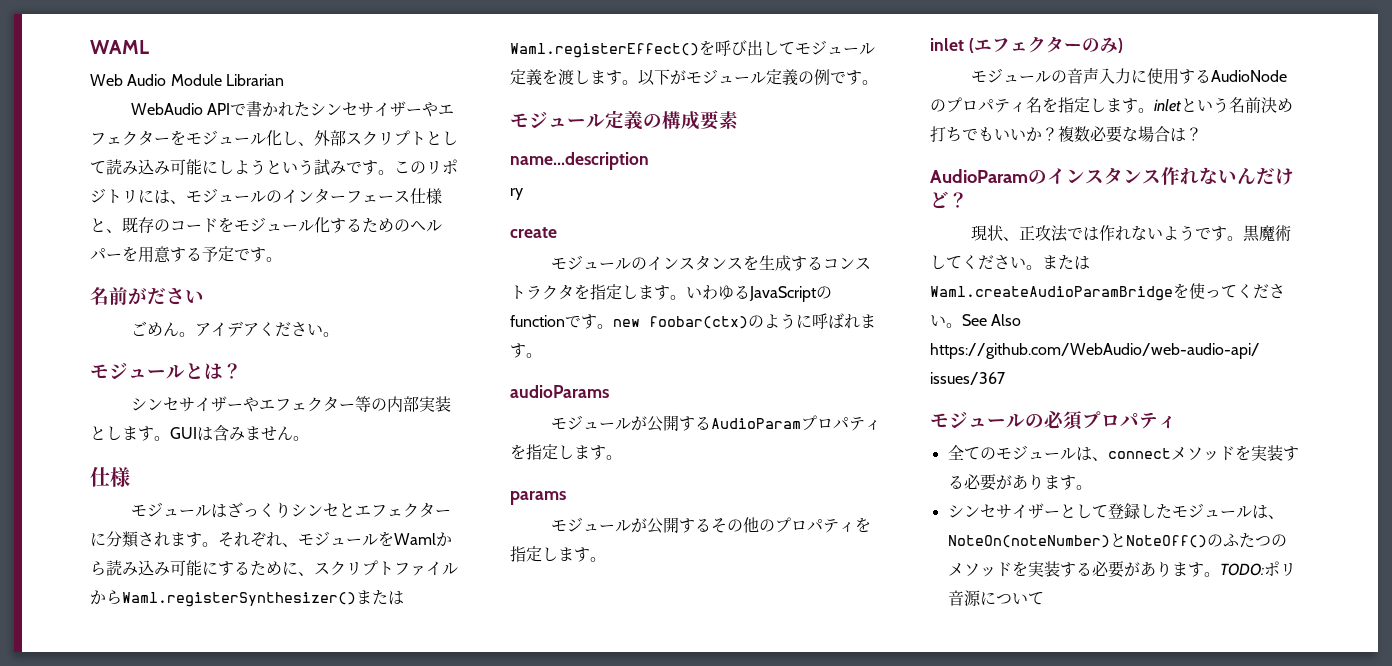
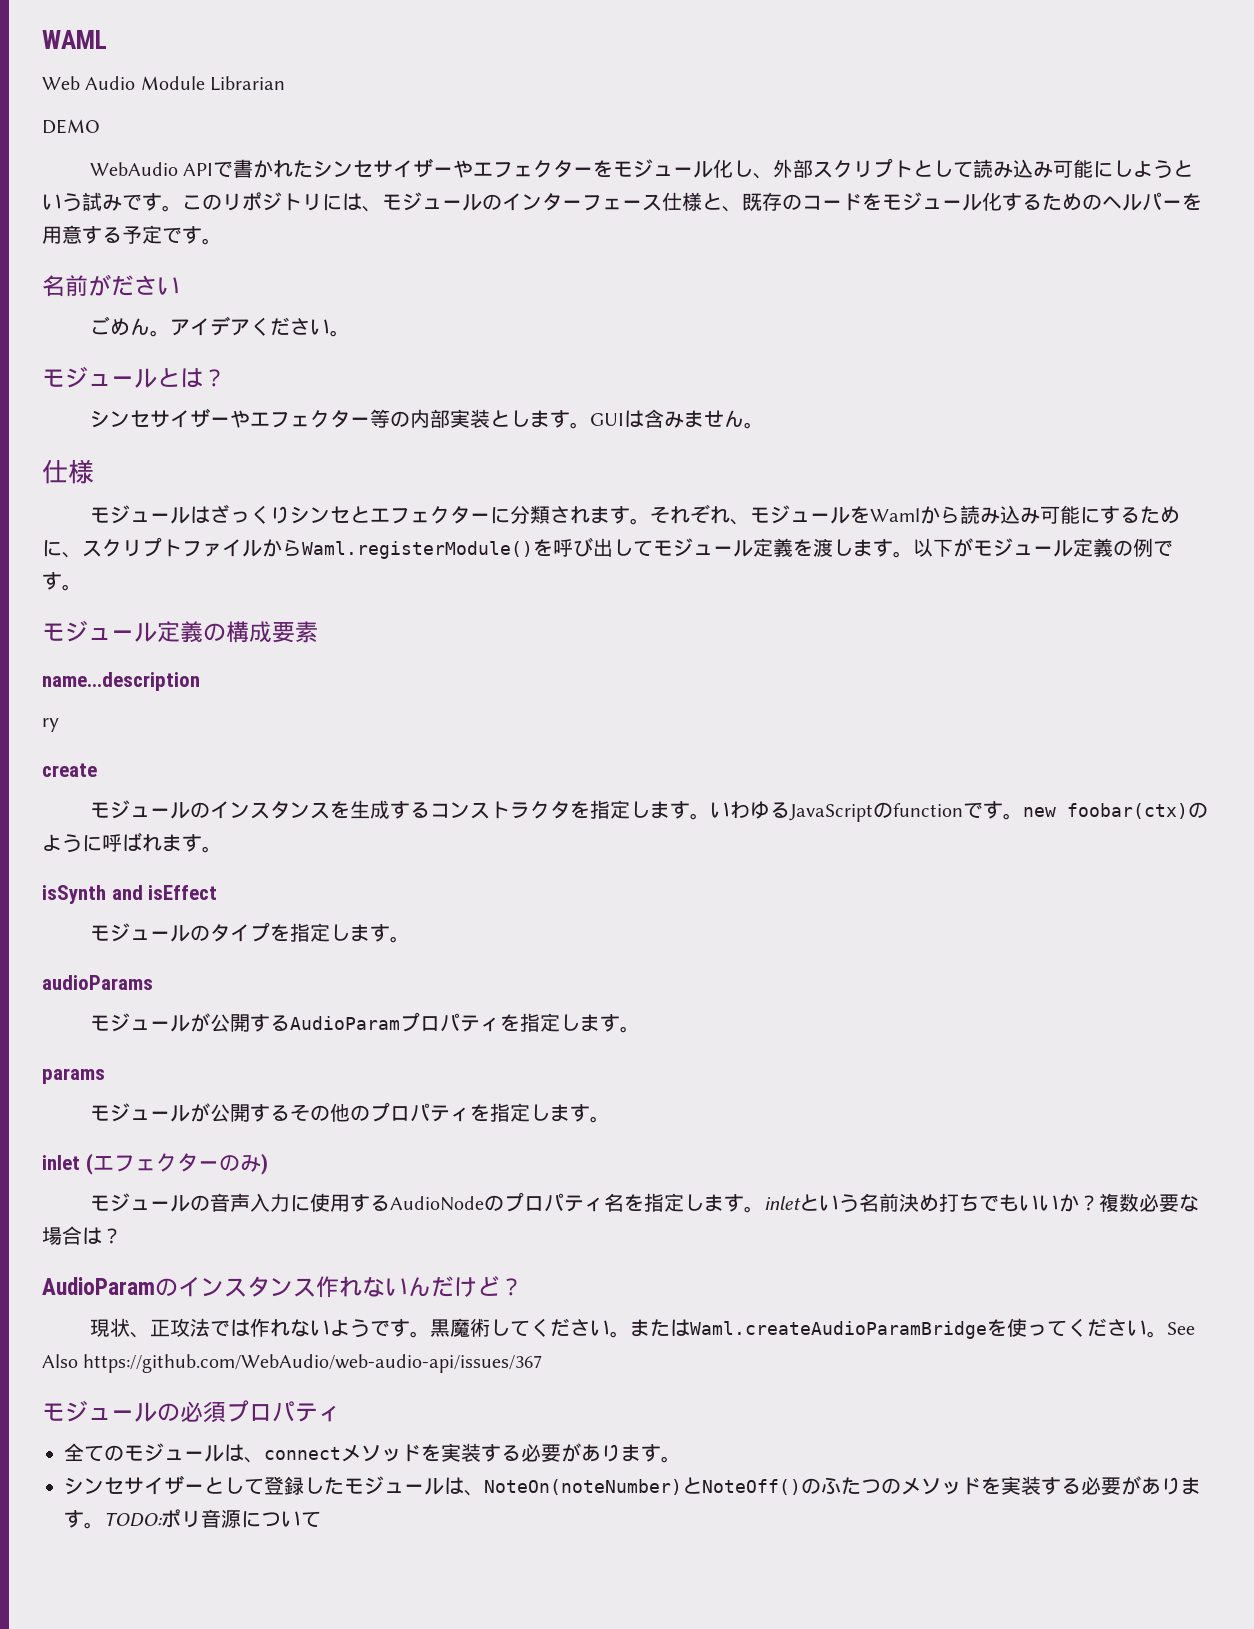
(284, 80) none -> [42,119,100,134] // DEMO
[122,590,404,607] [510,43,699,58] Waml.registerSynthesizer()またはWaml.registerEffect() -> [302,541,533,559] Waml.registerModule()
(542, 355) none -> [42,885,218,904] [89,922,410,943] // isSynth and isEffect // モジュールのタイプを指定します。

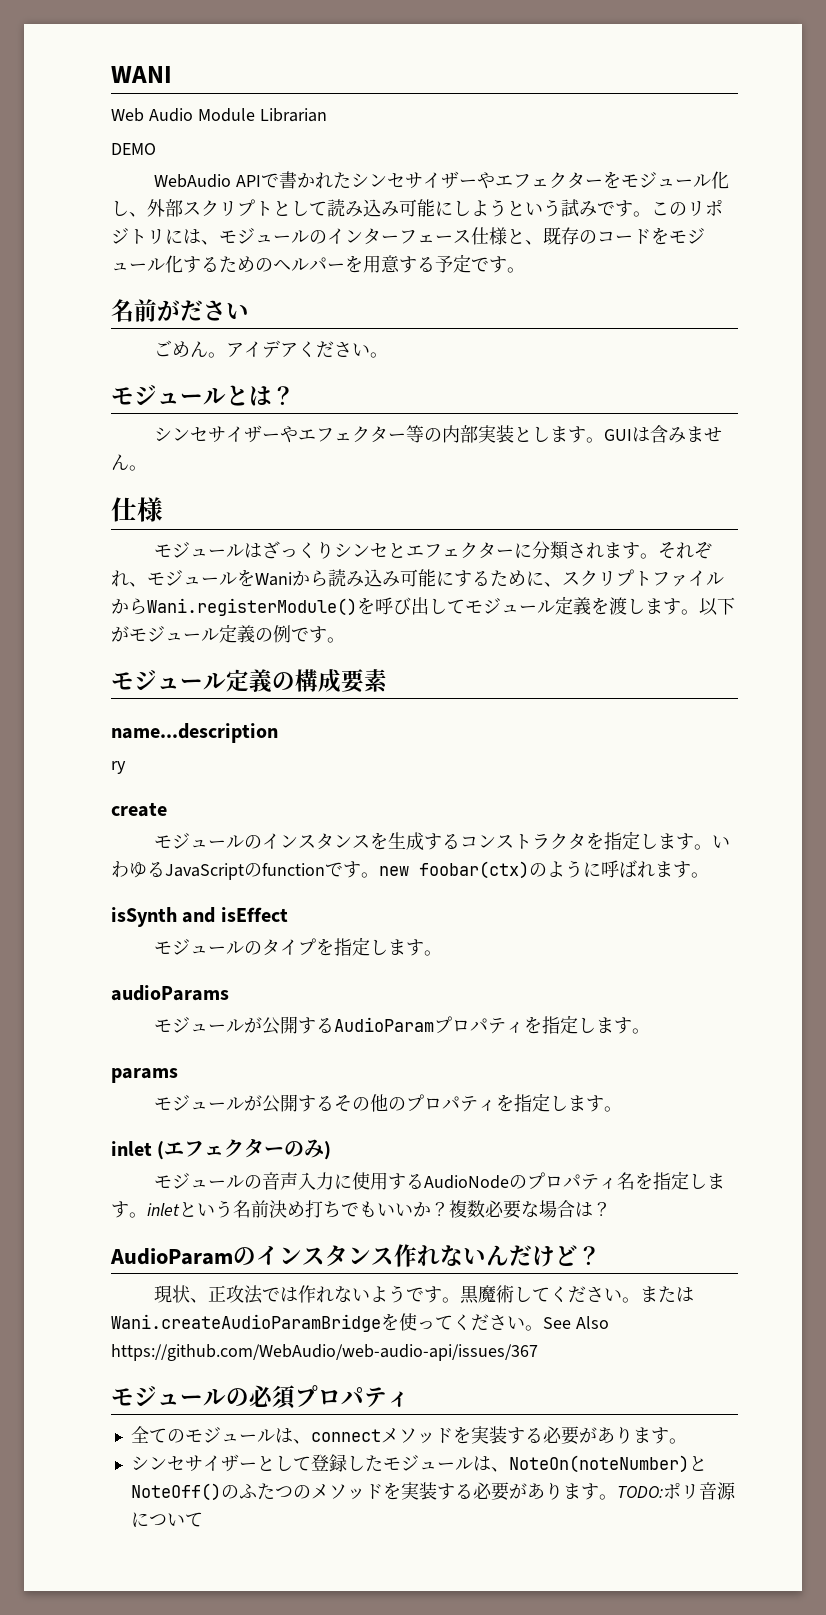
[42,30,107,49] WAML -> [111,66,172,83] WANI
[869,508,920,522] Waml -> [255,572,292,586] Wani
[302,541,533,559] Waml.registerModule() -> [147,598,357,616] Wani.registerModule()
[689,1321,987,1339] Waml.createAudioParamBridge -> [111,1314,381,1332] Wani.createAudioParamBridge

